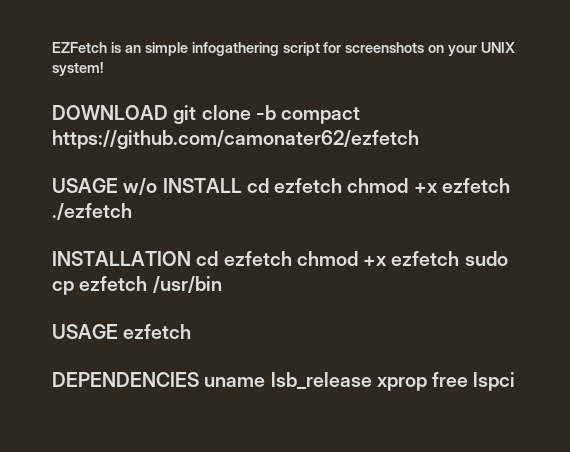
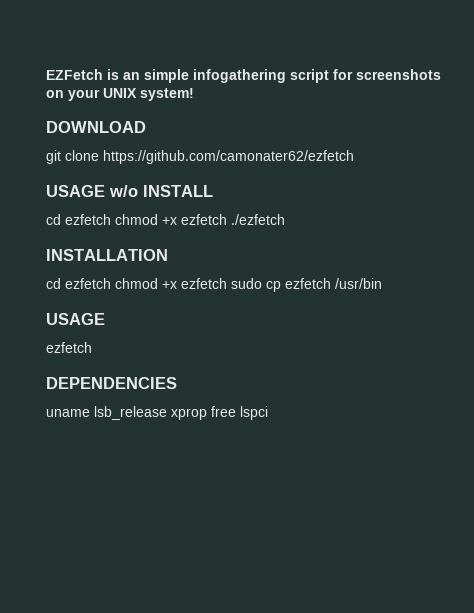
(168, 112) none -> (146, 127) //
[255,105,361,124] -b compact -> (99, 155) none
(242, 185) none -> (213, 191) //
(191, 258) none -> (168, 255) //
(118, 331) none -> (105, 319) //
(199, 379) none -> (177, 383) //

